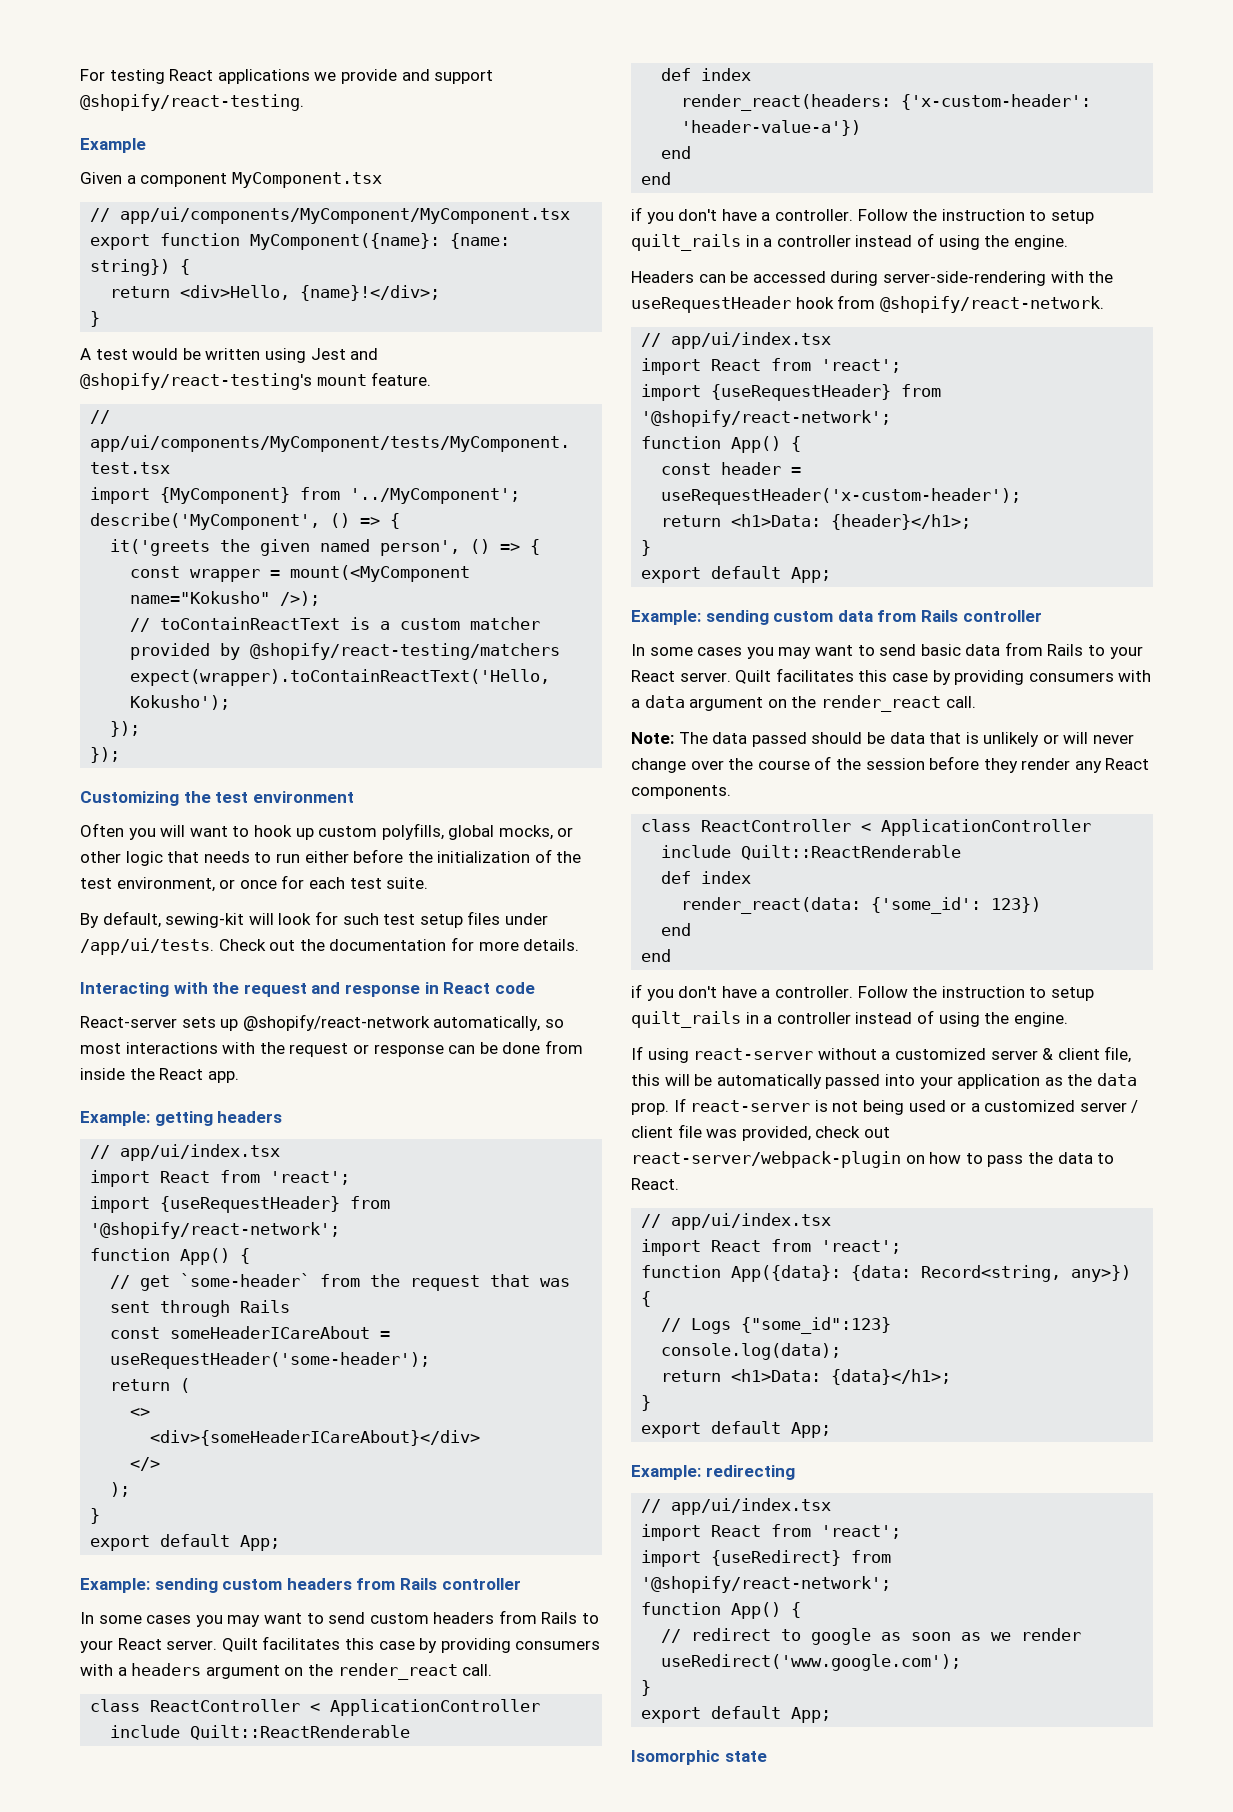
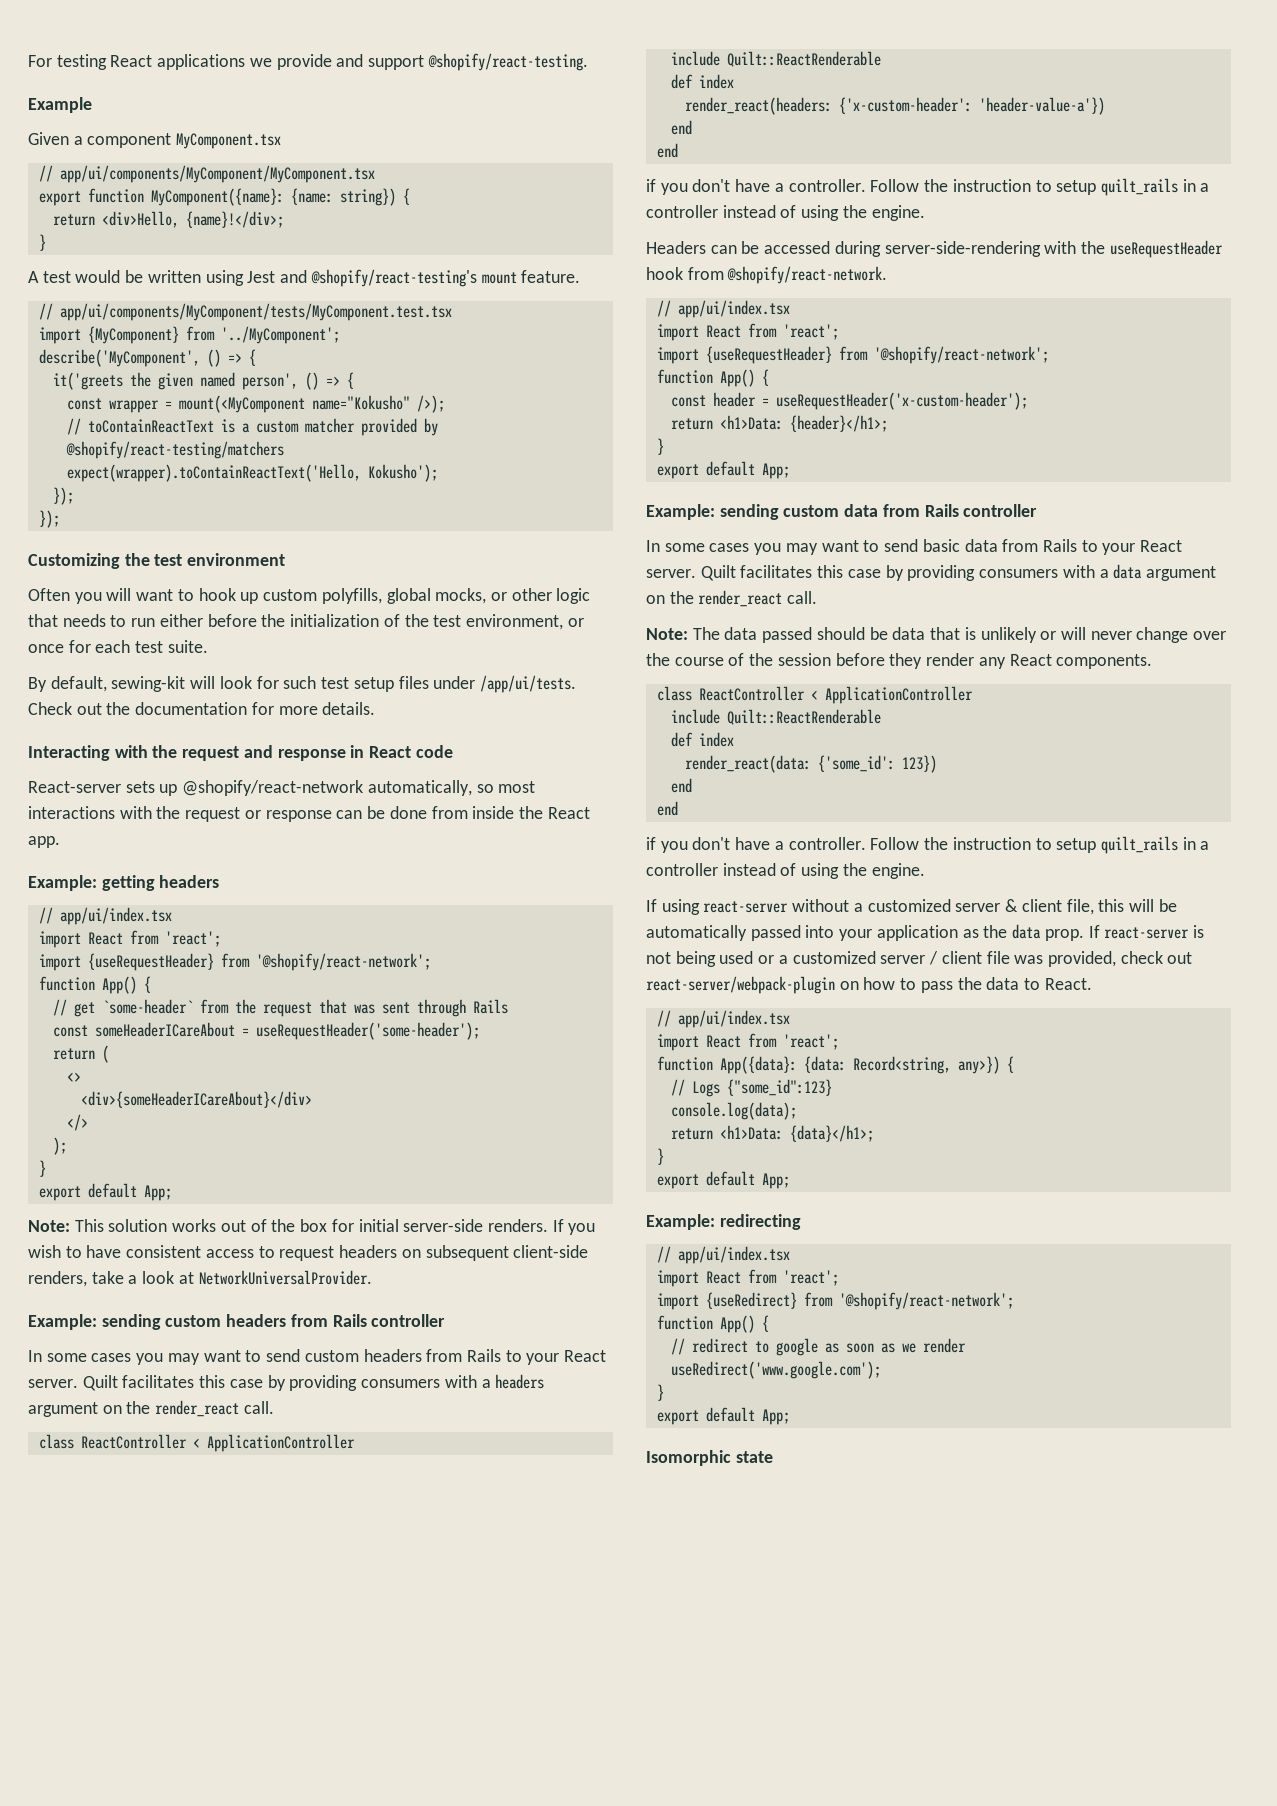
(281, 1543) none -> [28,1219,596,1235] [28,1245,589,1261] [28,1270,372,1287] // Note: This solution works out of the box for initial server-side renders. If you wish to have consistent access to request headers on subsequent client-side renders, take a look at NetworkUniversalProvider.

